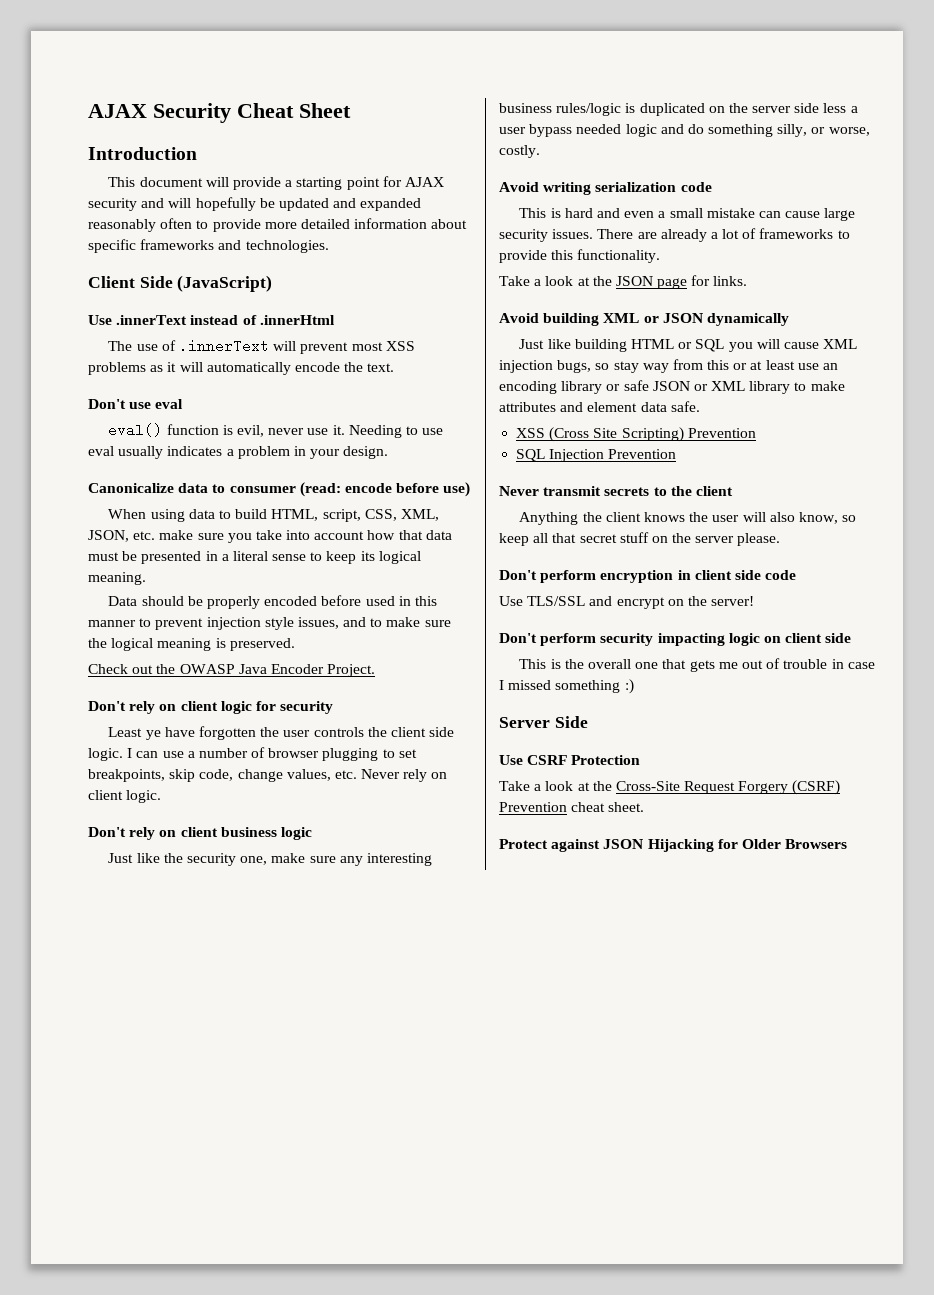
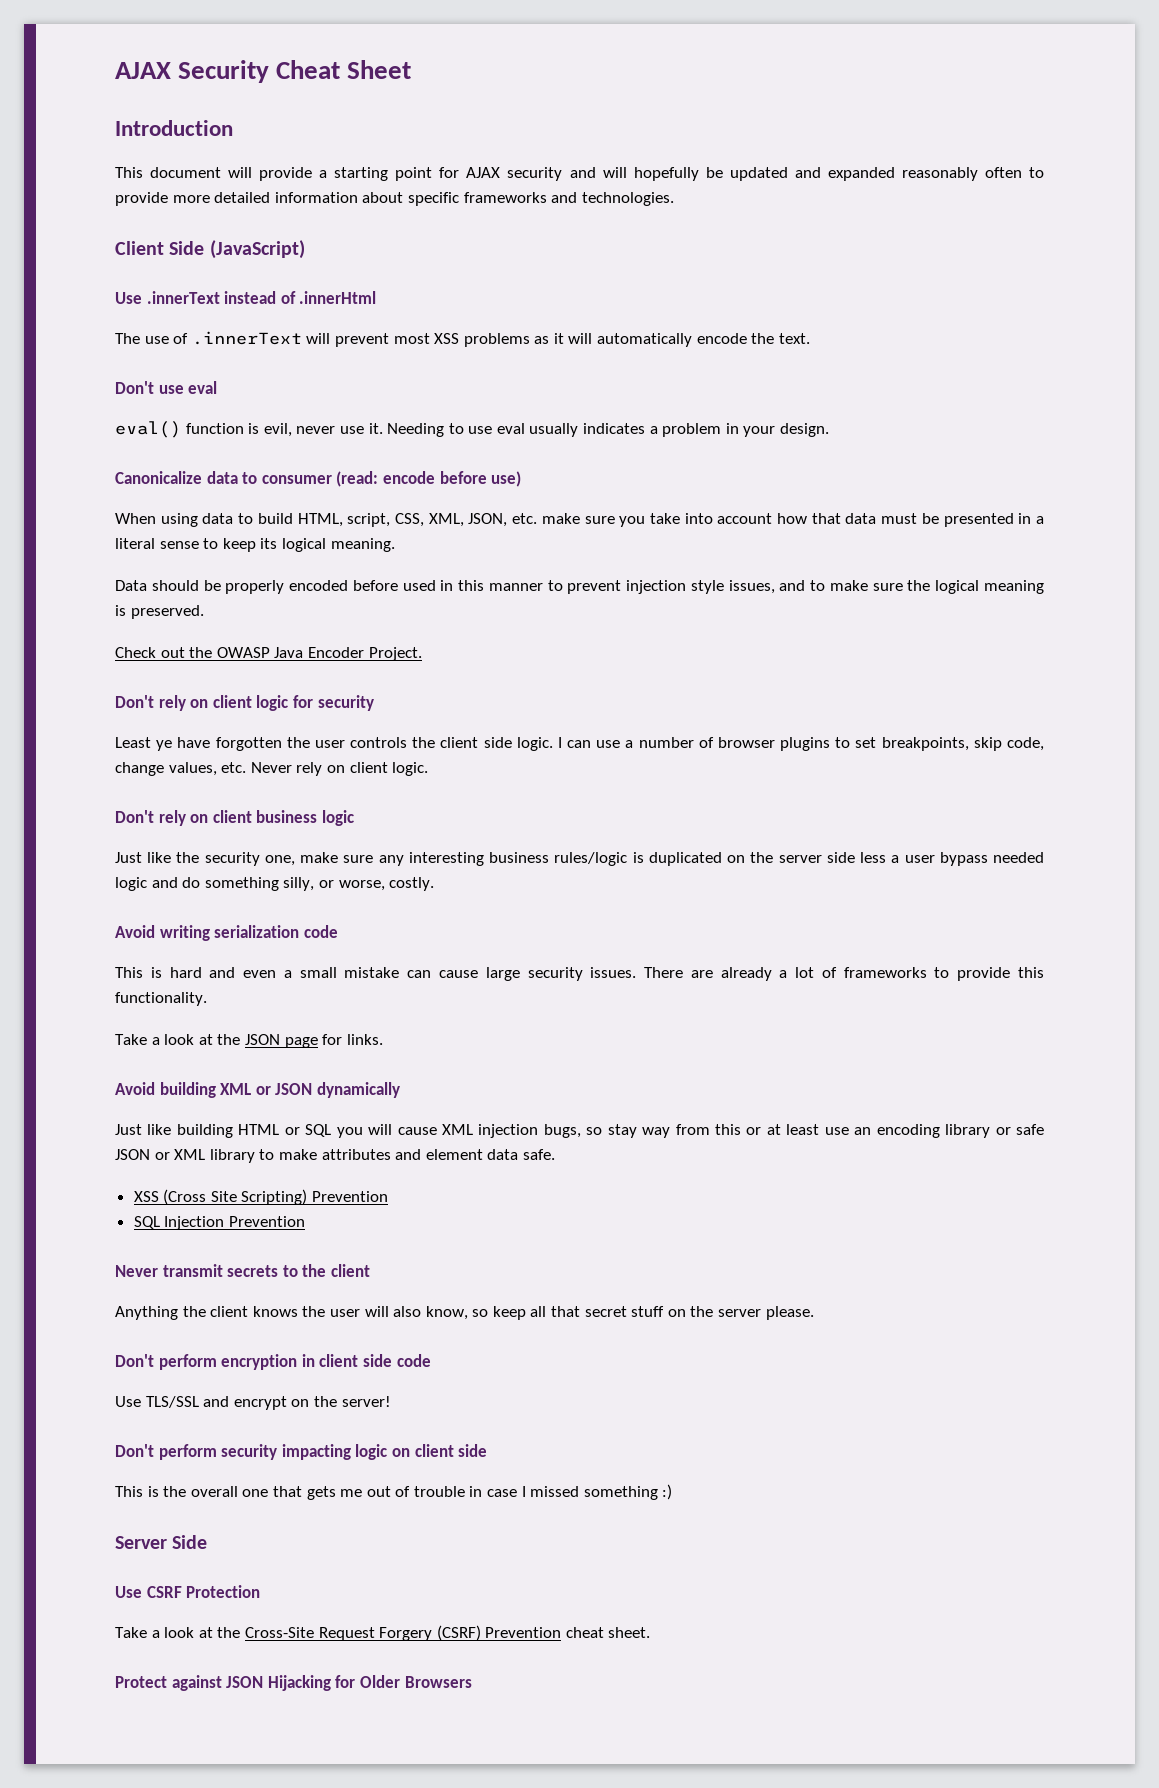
[322,748,379,761] plugging -> [780,737,831,751] plugins

